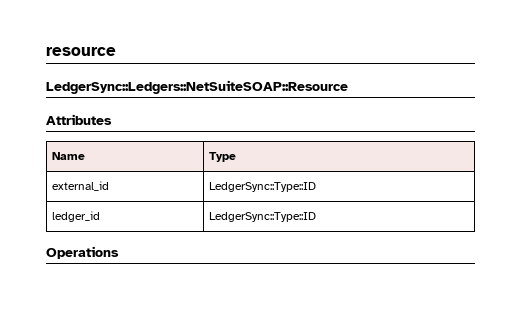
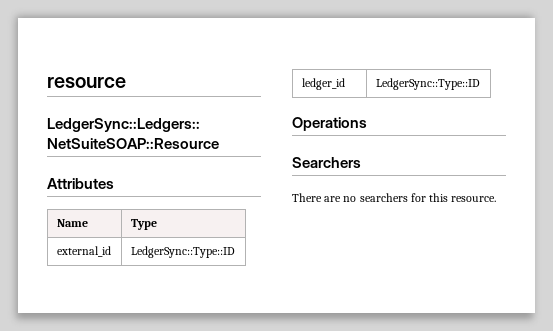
(119, 252) none -> [292,157,361,168] [292,193,497,202] // Searchers // There are no searchers for this resource.

